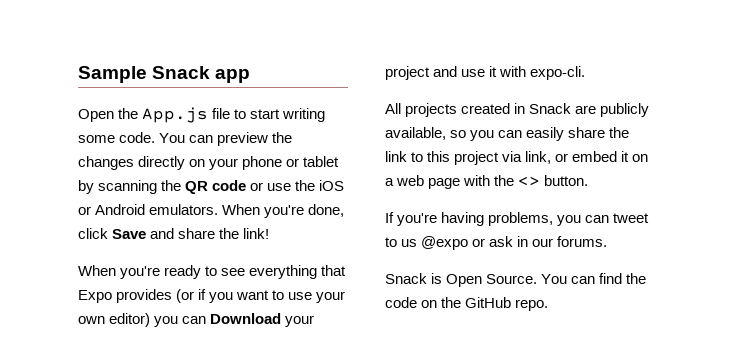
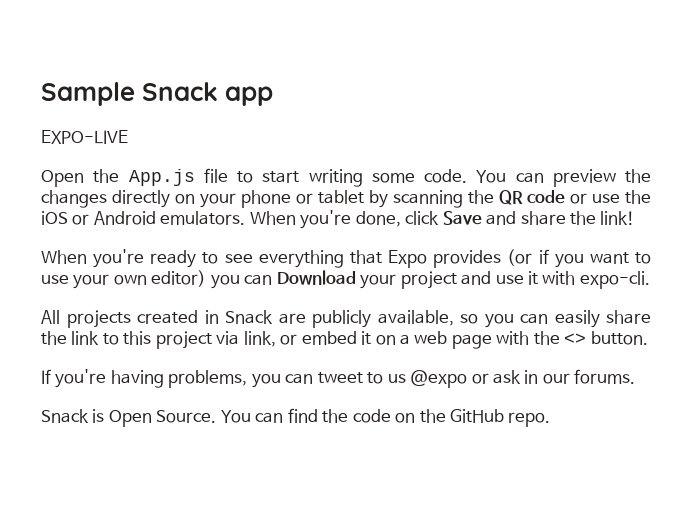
(251, 76) none -> [41,130,128,144] // EXPO-LIVE

